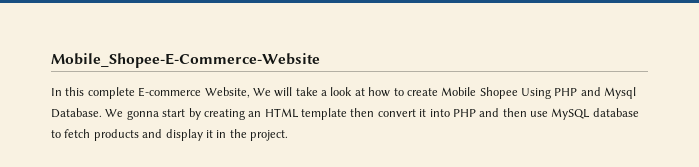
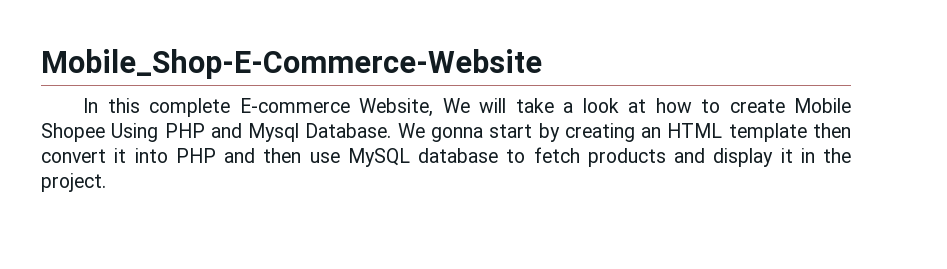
[51,53,320,68] Mobile_Shopee-E-Commerce-Website -> [41,49,542,79] Mobile_Shop-E-Commerce-Website

